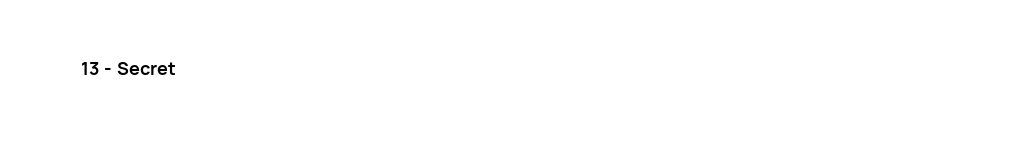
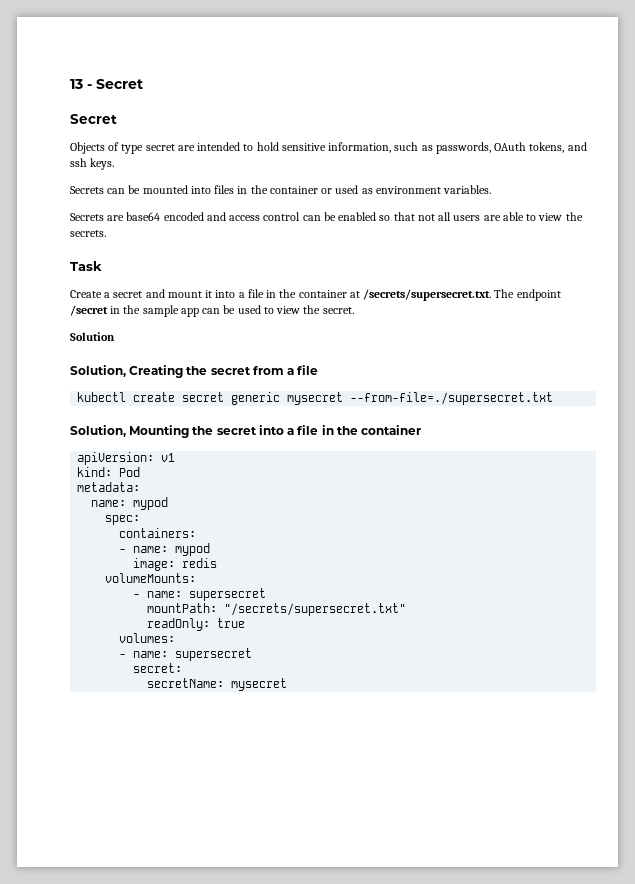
(176, 68) none -> [70,114,117,124] [70,142,587,154] [70,158,115,170] [70,185,492,194] [70,212,583,221] [70,230,106,237] [70,261,102,271] [70,289,561,301] [70,305,354,317] [70,332,115,341] [70,365,319,378] [77,392,554,405] [70,425,422,438] [77,452,176,465] [77,467,141,477] [77,482,141,492] [91,497,169,510] [105,515,141,525] [119,528,197,538] [119,543,211,556] [133,558,218,571] [105,573,197,583] [133,588,267,601] [147,603,407,616] [147,618,246,631] [119,633,176,643] [119,648,253,661] [133,663,183,673] [147,678,288,691] // Secret // Objects of type secret are intended to hold sensitive information, such as passwords, OAuth tokens, and ssh keys. // Secrets can be mounted into files in the container or used as environment variables. // Secrets are base64 encoded and access control can be enabled so that not all users are able to view the secrets. // Task // Create a secret and mount it into a file in the container at /secrets/supersecret.txt. The endpoint /secret in the sample app can be used to view the secret. // Solution // Solution, Creating the secret from a file // kubectl create secret generic mysecret --from-file=./supersecret.txt // Solution, Mounting the secret into a file in the container // apiVersion: v1 // kind: Pod // metadata: // name: mypod // spec: // containers: // - name: mypod // image: redis // volumeMounts: // - name: supersecret // mountPath: "/secrets/supersecret.txt" // readOnly: true // volumes: // - name: supersecret // secret: // secretName: mysecret

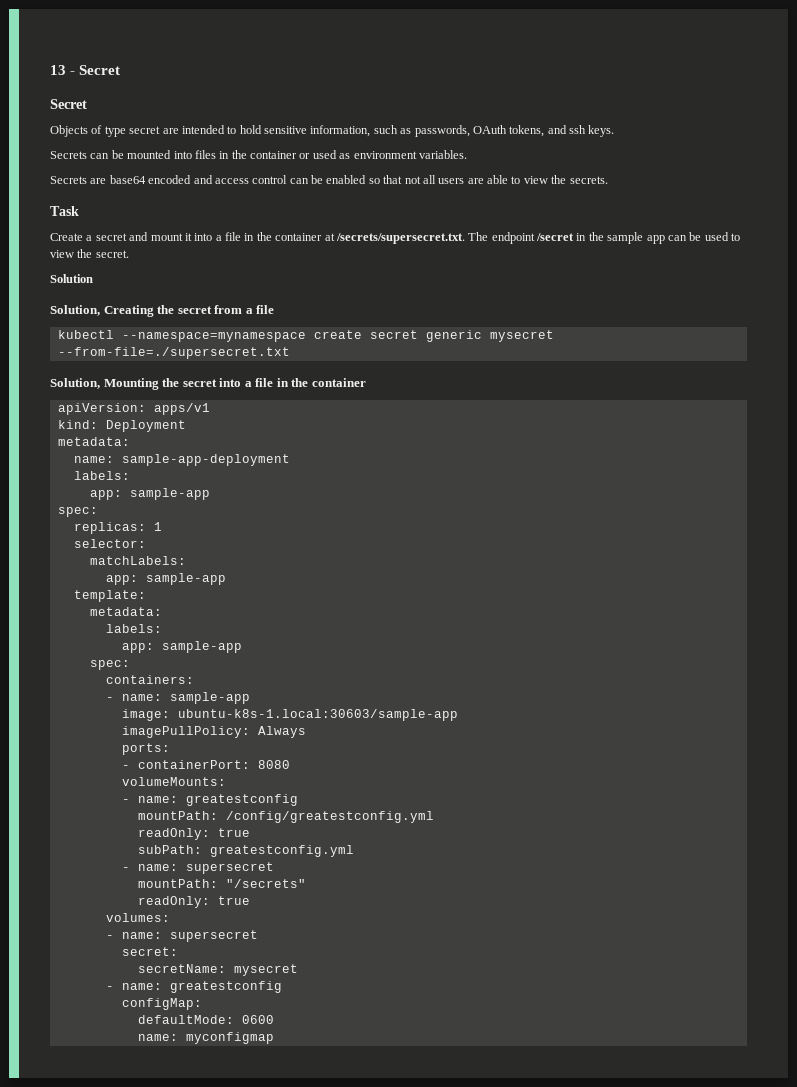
(127, 397) none -> [121,332,306,342] --namespace=mynamespace
[161,453,176,462] v1 -> [153,403,210,415] apps/v1
[119,467,141,477] Pod -> [105,420,186,432] Deployment
[133,497,169,510] mypod -> [121,454,290,466] [73,471,130,480] [89,488,210,500] [57,507,98,517] [73,522,162,534] [73,539,146,548] [89,556,186,565] [105,573,226,585] [73,590,146,602] [89,607,162,616] [105,624,162,633] [121,641,242,653] sample-app-deployment // labels: // app: sample-app // spec: // replicas: 1 // selector: // matchLabels: // app: sample-app // template: // metadata: // labels: // app: sample-app
[175,543,211,556] mypod -> [169,692,250,704] sample-app
[182,558,218,568] [105,573,197,583] redis // volumeMounts: -> [177,709,458,721] [121,726,306,738] [121,743,170,755] [121,760,290,769] [121,777,226,786] [121,794,298,806] [137,811,434,823] [137,828,250,840] [137,845,354,857] ubuntu-k8s-1.local:30603/sample-app // imagePullPolicy: Always // ports: // - containerPort: 8080 // volumeMounts: // - name: greatestconfig // mountPath: /config/greatestconfig.yml // readOnly: true // subPath: greatestconfig.yml
[224,603,407,616] "/secrets/supersecret.txt" -> [225,879,306,888] "/secrets"
(288, 684) none -> [105,981,282,993] [121,998,202,1010] [137,1015,274,1024] [137,1032,274,1044] // - name: greatestconfig // configMap: // defaultMode: 0600 // name: myconfigmap

